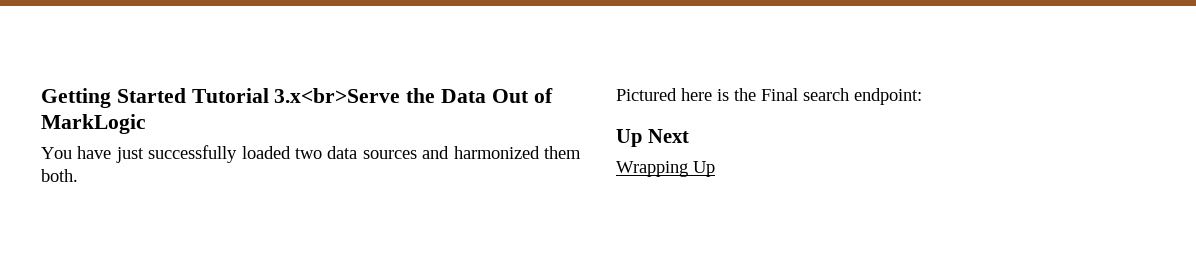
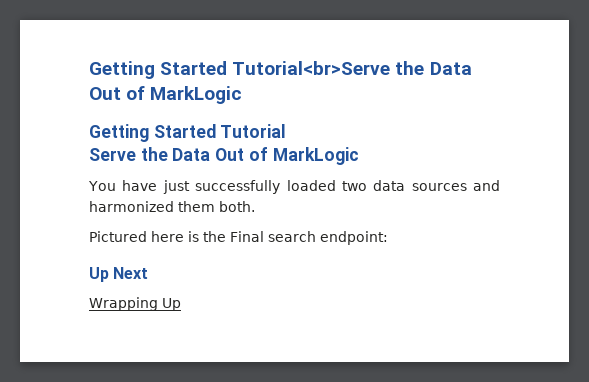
[41,88,186,108] Getting Started -> [89,61,472,79] [89,86,243,104] [89,124,216,142] Getting Started Tutorial<br>Serve the Data Out of MarkLogic // Getting Started
[274,88,401,103] 3.x<br>Serve -> [89,148,136,161] // Serve

